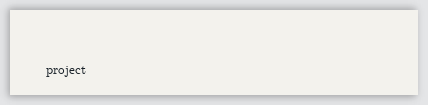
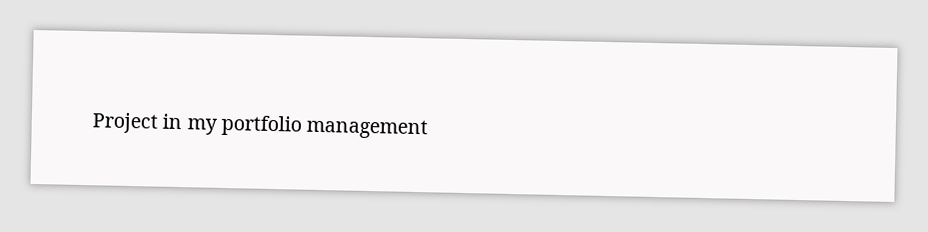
[46,66,86,77] project -> [92,112,429,140] Project in my portfolio management

